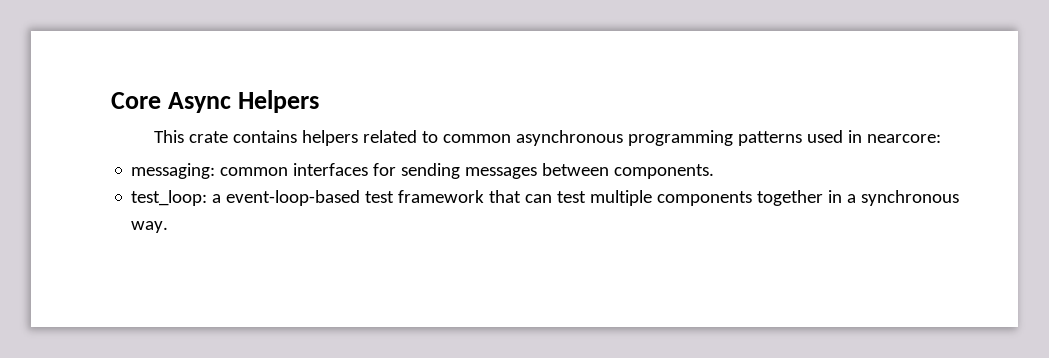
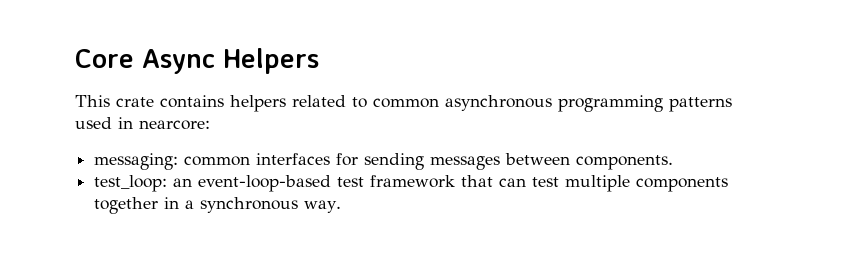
[212,194,222,203] a -> [173,178,193,187] an

